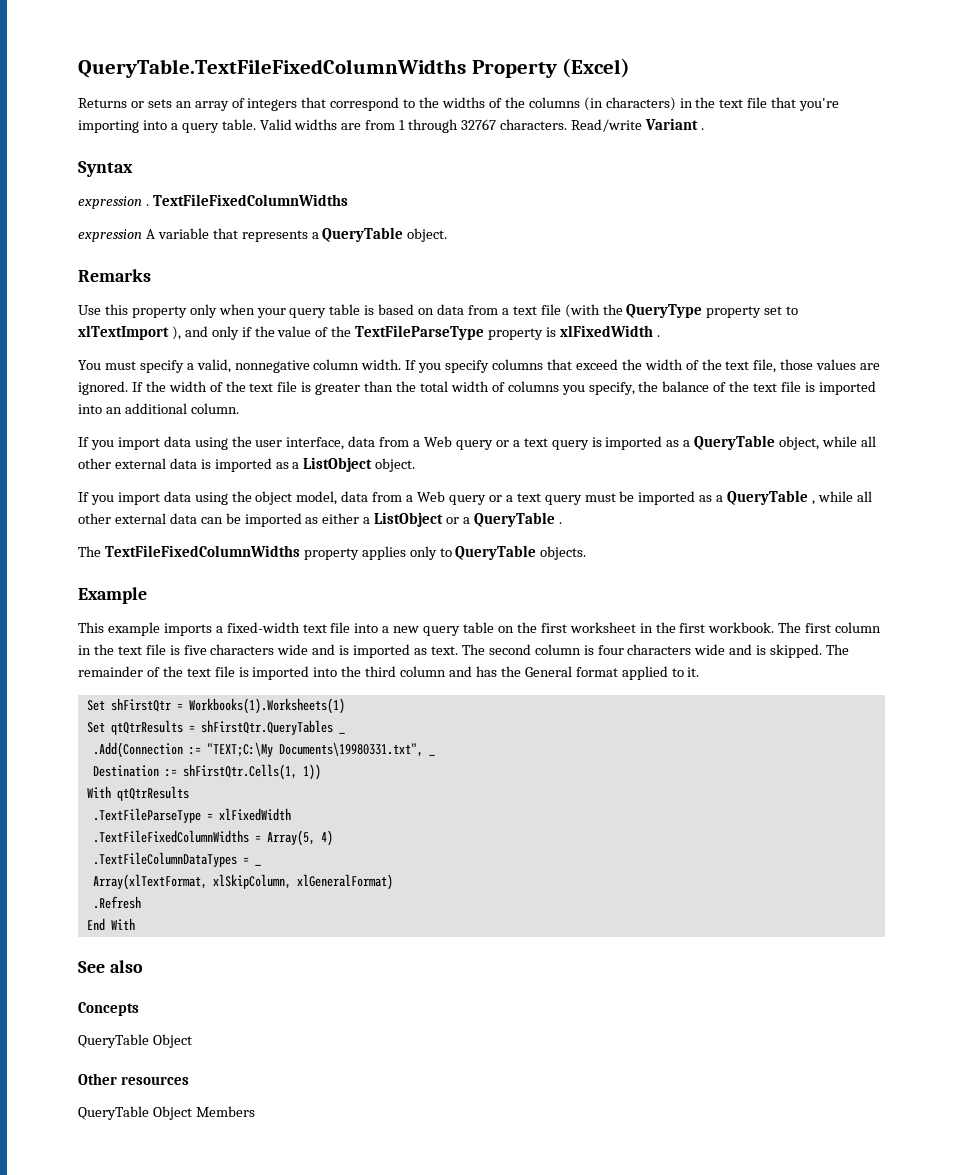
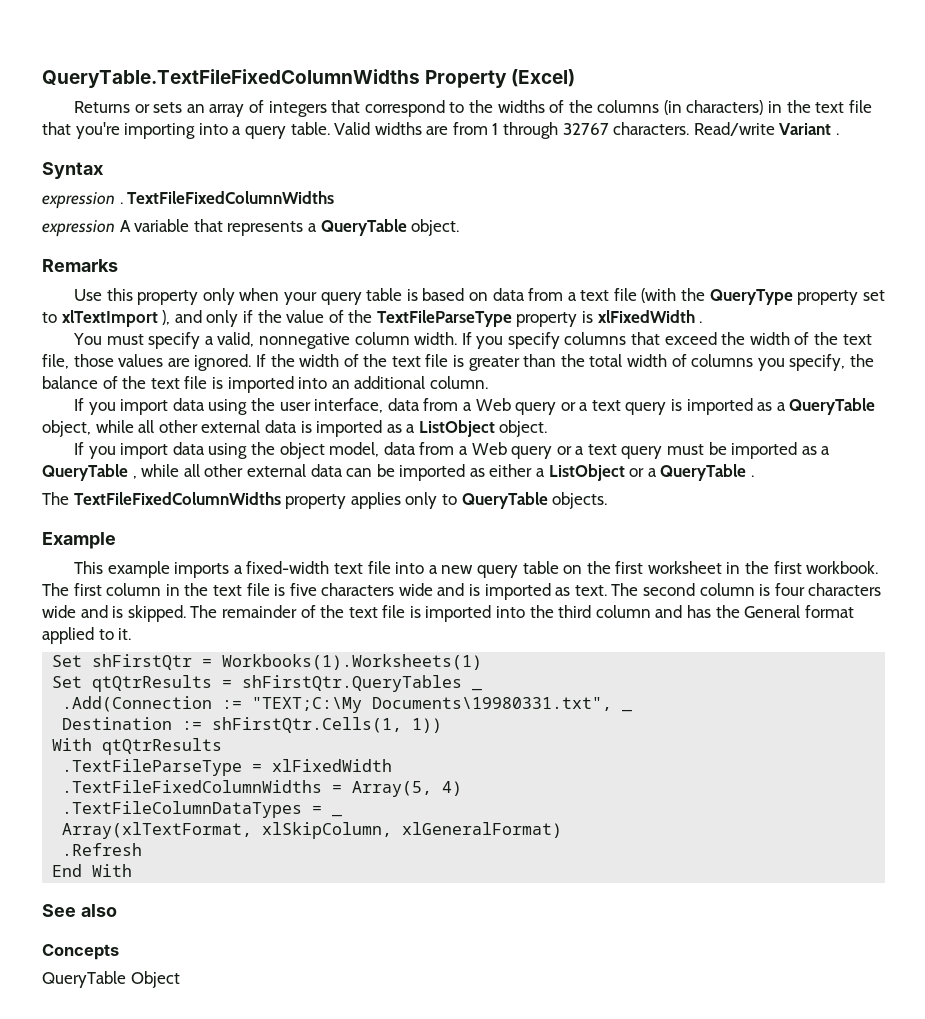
[78,1073,189,1085] [78,1106,255,1120] // Other resources // QueryTable Object Members -> (180, 979) none

